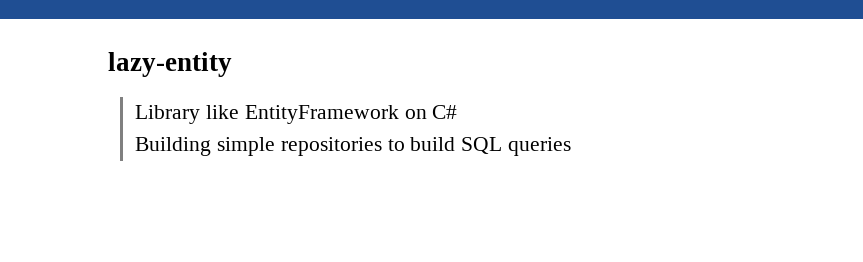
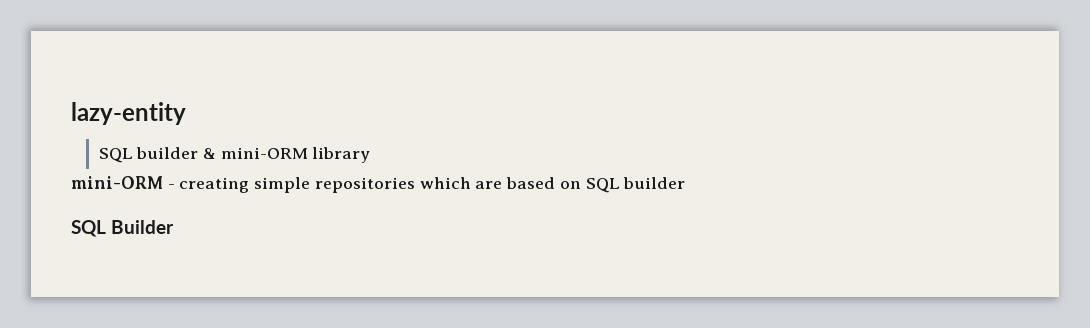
[135,105,458,124] [135,137,571,156] Library like EntityFramework on C# // Building simple repositories to build SQL queries -> [98,147,371,163] [71,176,686,193] [71,220,175,237] SQL builder & mini-ORM library // mini-ORM - creating simple repositories which are based on SQL builder // SQL Builder

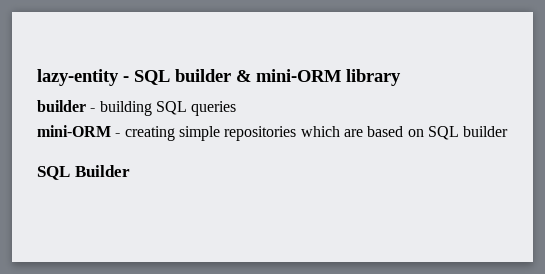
(186, 113) // -> [123,76,129,82] -
(371, 155) none -> [37,100,237,116] // builder - building SQL queries

